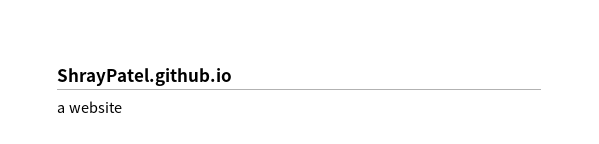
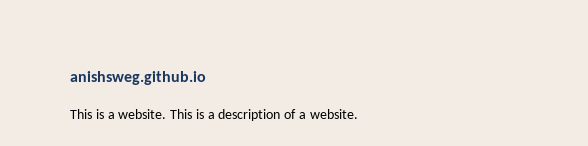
[57,68,232,86] [57,101,122,113] ShrayPatel.github.io // a website -> [70,71,206,85] [70,109,358,121] anishsweg.github.io // This is a website. This is a description of a website.

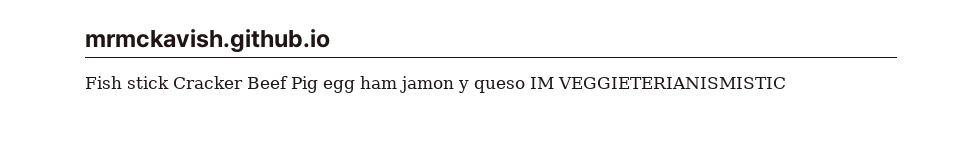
[70,71,206,85] [70,109,358,121] anishsweg.github.io // This is a website. This is a description of a website. -> [85,29,330,53] [85,76,786,93] mrmckavish.github.io // Fish stick Cracker Beef Pig egg ham jamon y queso IM VEGGIETERIANISMISTIC

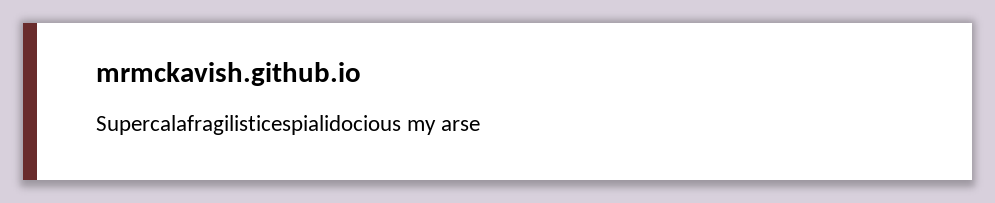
[85,76,786,93] Fish stick Cracker Beef Pig egg ham jamon y queso IM VEGGIETERIANISMISTIC -> [96,115,481,135] Supercalafragilisticespialidocious my arse

